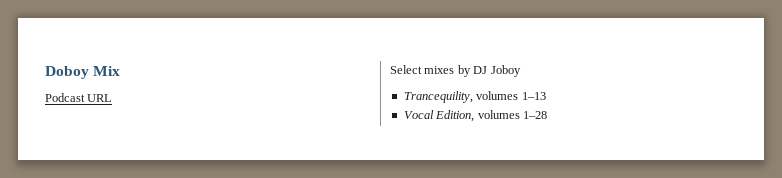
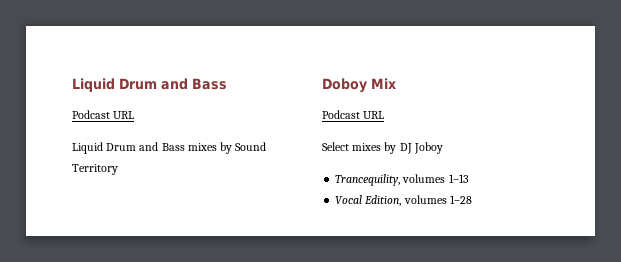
(45, 72) none -> [72,78,227,92] [72,110,135,119] [72,142,267,154] [72,164,118,175] Liquid Drum and Bass // Podcast URL // Liquid Drum and Bass mixes by Sound Territory //

